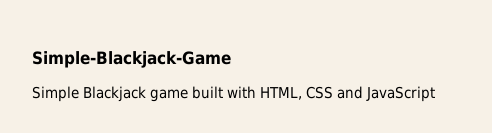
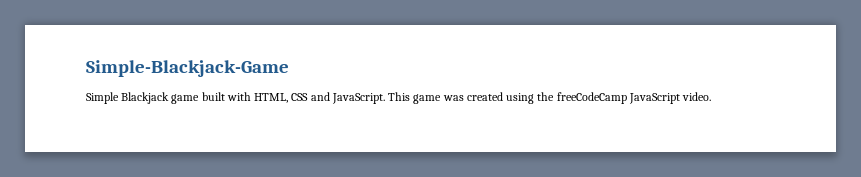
[366,86,435,102] JavaScript -> [331,92,712,104] JavaScript. This game was created using the freeCodeCamp JavaScript video.

